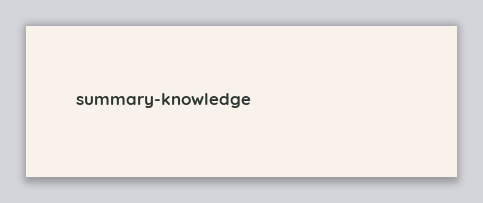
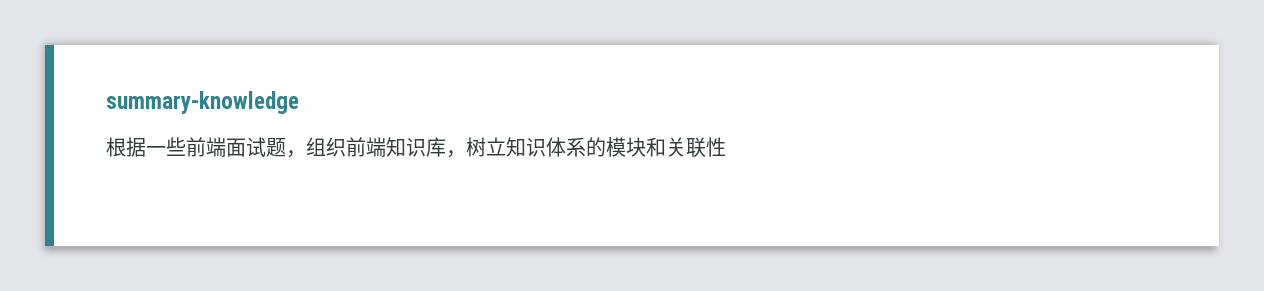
(251, 100) none -> [106,137,726,158] // 根据一些前端面试题，组织前端知识库，树立知识体系的模块和关联性

